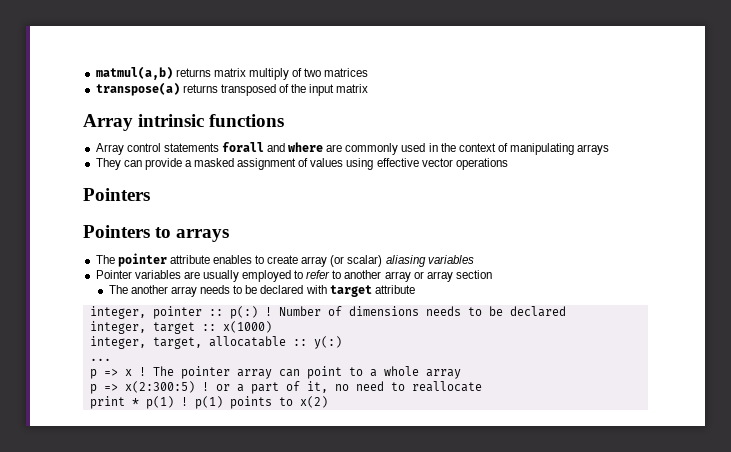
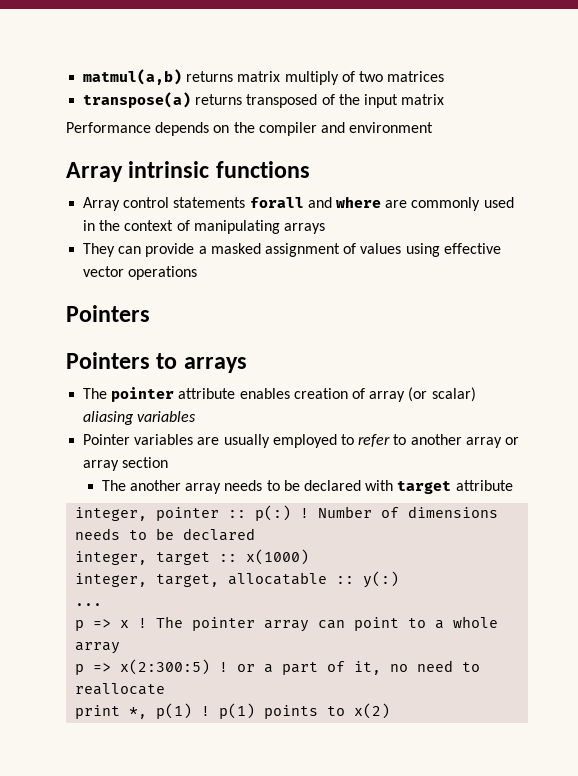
(369, 88) none -> [66,122,434,136] // Performance depends on the compiler and environment
[255,255,299,264] to create -> [293,388,365,399] creation of
[131,398,139,406] * -> [129,707,148,719] *,

